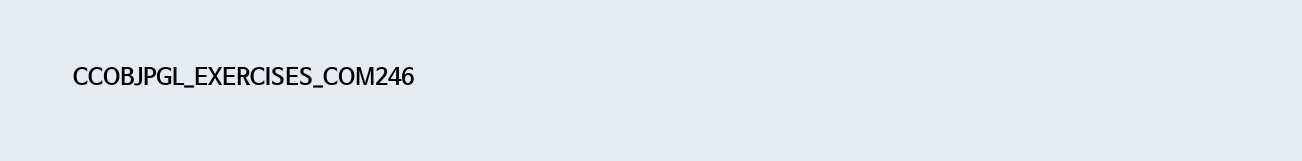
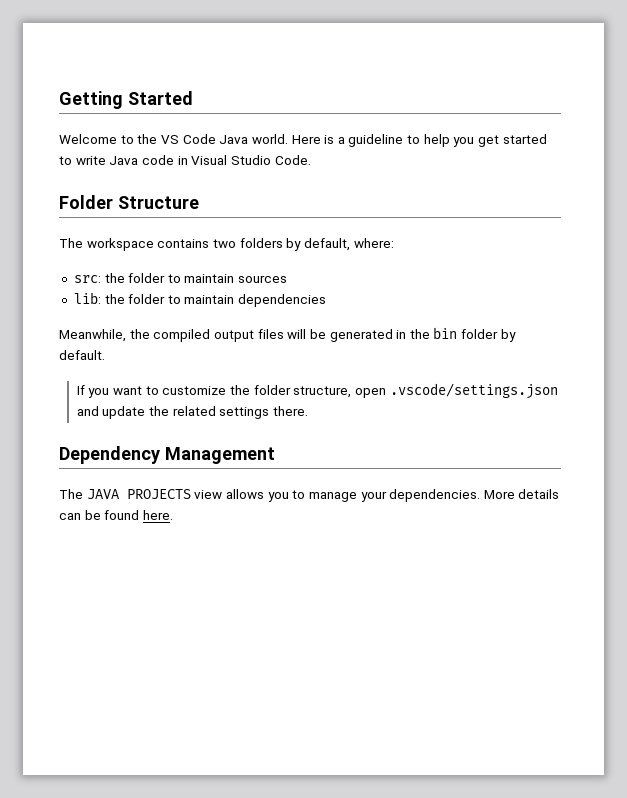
[73,67,414,88] CCOBJPGL_EXERCISES_COM246 -> [59,91,193,109] [59,134,547,147] [59,155,311,165] [59,195,199,209] [59,238,394,251] [73,273,288,283] [73,292,327,307] [59,327,516,342] [59,350,105,360] [76,383,558,399] [76,406,308,419] [59,446,275,464] [59,489,560,502] [59,510,173,520] Getting Started // Welcome to the VS Code Java world. Here is a guideline to help you get started to write Java code in Visual Studio Code. // Folder Structure // The workspace contains two folders by default, where: // src: the folder to maintain sources // lib: the folder to maintain dependencies // Meanwhile, the compiled output files will be generated in the bin folder by default. // If you want to customize the folder structure, open .vscode/settings.json and update the related settings there. // Dependency Management // The JAVA PROJECTS view allows you to manage your dependencies. More details can be found here.

